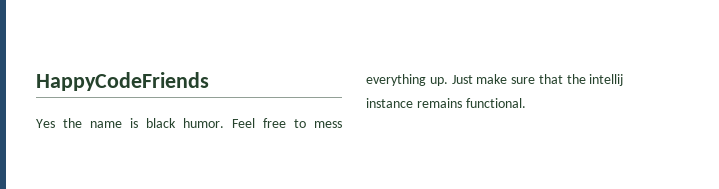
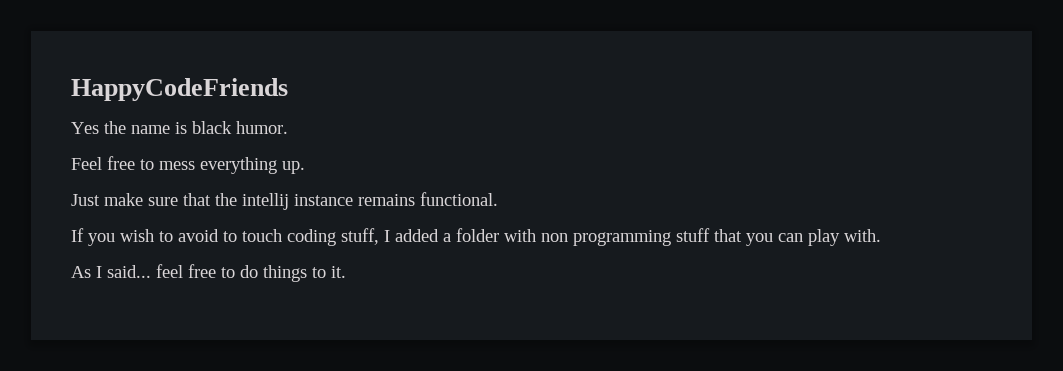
(224, 123) none -> (288, 127) //
(448, 81) none -> (305, 167) //
(526, 103) none -> [71,228,881,246] [71,264,346,282] // If you wish to avoid to touch coding stuff, I added a folder with non programming stuff that you can play with. // As I said... feel free to do things to it.

